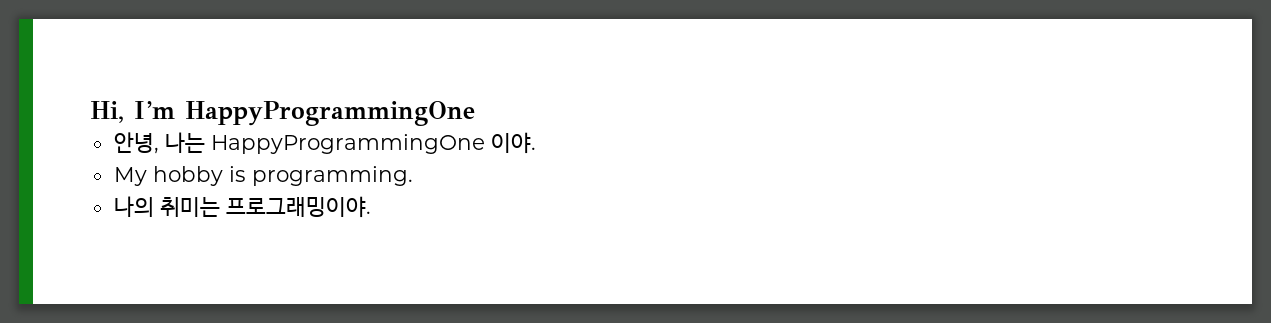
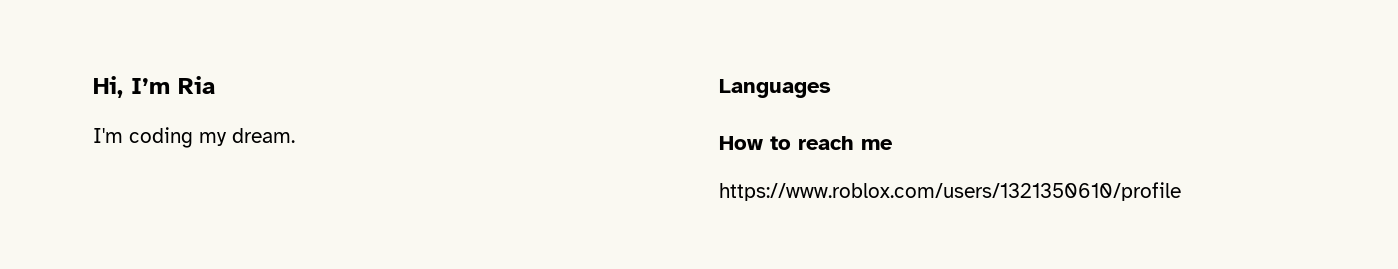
[185,101,475,126] [113,132,536,154] [113,166,413,186] [113,196,371,218] HappyProgrammingOne // 안녕, 나는 HappyProgrammingOne 이야. // My hobby is programming. // 나의 취미는 프로그래밍이야. -> [178,76,215,94] [93,127,295,148] [719,79,831,98] [719,136,893,150] [719,182,1181,201] Ria // I'm coding my dream. // Languages // How to reach me // https://www.roblox.com/users/1321350610/profile

